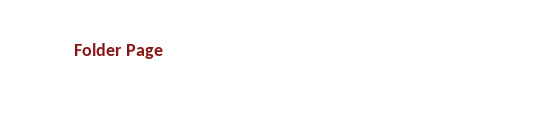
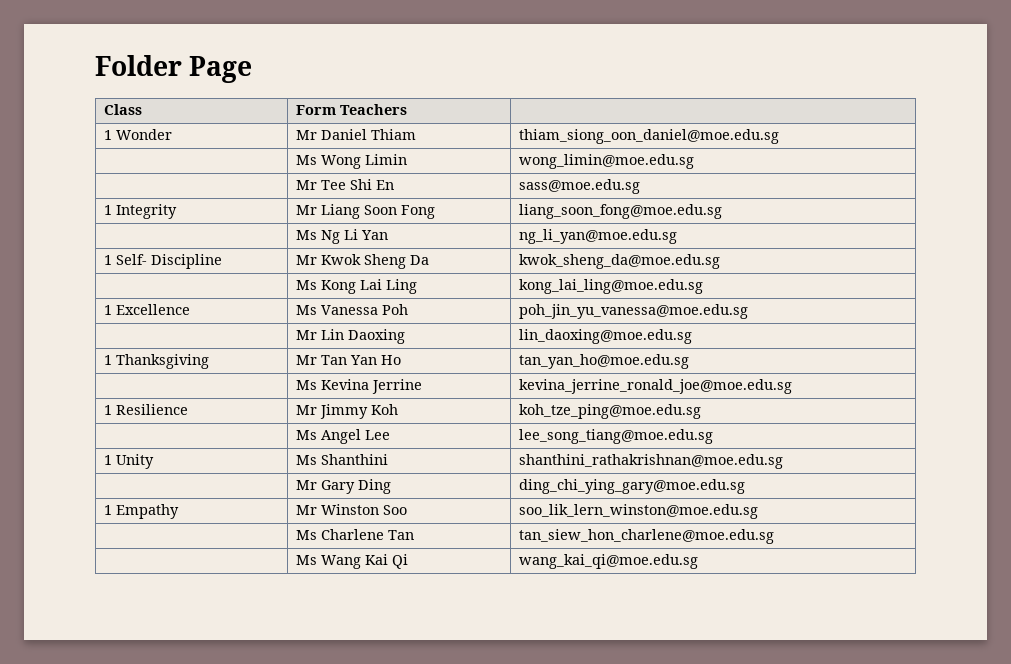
(163, 51) none -> [104,104,143,115] [296,104,408,115] [104,129,173,140] [296,129,417,140] [519,129,780,144] [296,154,408,169] [519,154,695,169] [296,179,395,190] [519,179,641,194] [104,204,178,219] [296,204,436,219] [519,204,723,219] [296,229,389,244] [519,229,678,244] [104,254,223,269] [296,254,430,269] [519,254,721,269] [296,279,418,294] [519,279,704,294] [104,304,191,315] [296,304,409,315] [519,304,749,319] [296,329,406,344] [519,329,693,344] [104,354,210,369] [296,355,402,365] [519,354,690,369] [296,379,423,394] [519,379,793,394] [104,404,189,415] [296,404,399,419] [519,404,702,419] [296,429,391,444] [519,429,714,444] [104,454,155,469] [296,454,389,465] [519,454,784,469] [296,479,392,494] [519,479,746,494] [104,504,180,519] [296,504,408,515] [519,504,759,519] [296,529,415,540] [519,529,775,544] [296,554,409,569] [519,554,699,569] // Class | Form Teachers | // 1 Wonder | Mr Daniel Thiam | thiam_siong_oon_daniel@moe.edu.sg // | Ms Wong Limin | wong_limin@moe.edu.sg // | Mr Tee Shi En | sass@moe.edu.sg // 1 Integrity | Mr Liang Soon Fong | liang_soon_fong@moe.edu.sg // | Ms Ng Li Yan | ng_li_yan@moe.edu.sg // 1 Self- Discipline | Mr Kwok Sheng Da | kwok_sheng_da@moe.edu.sg // | Ms Kong Lai Ling | kong_lai_ling@moe.edu.sg // 1 Excellence | Ms Vanessa Poh | poh_jin_yu_vanessa@moe.edu.sg // | Mr Lin Daoxing | lin_daoxing@moe.edu.sg // 1 Thanksgiving | Mr Tan Yan Ho | tan_yan_ho@moe.edu.sg // | Ms Kevina Jerrine | kevina_jerrine_ronald_joe@moe.edu.sg // 1 Resilience | Mr Jimmy Koh | koh_tze_ping@moe.edu.sg // | Ms Angel Lee | lee_song_tiang@moe.edu.sg // 1 Unity | Ms Shanthini | shanthini_rathakrishnan@moe.edu.sg // | Mr Gary Ding | ding_chi_ying_gary@moe.edu.sg // 1 Empathy | Mr Winston Soo | soo_lik_lern_winston@moe.edu.sg // | Ms Charlene Tan | tan_siew_hon_charlene@moe.edu.sg // | Ms Wang Kai Qi | wang_kai_qi@moe.edu.sg

